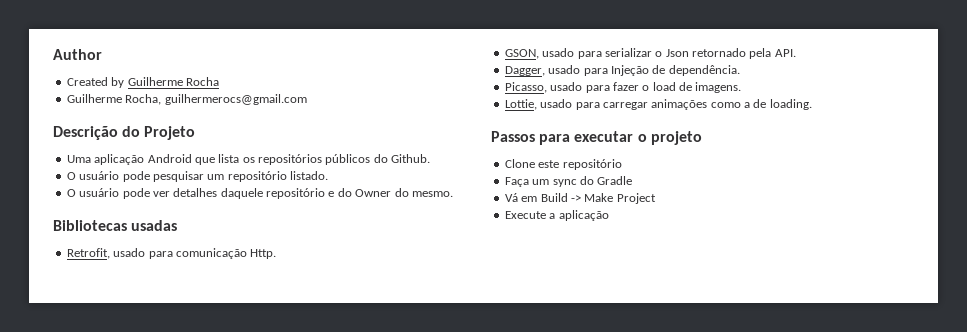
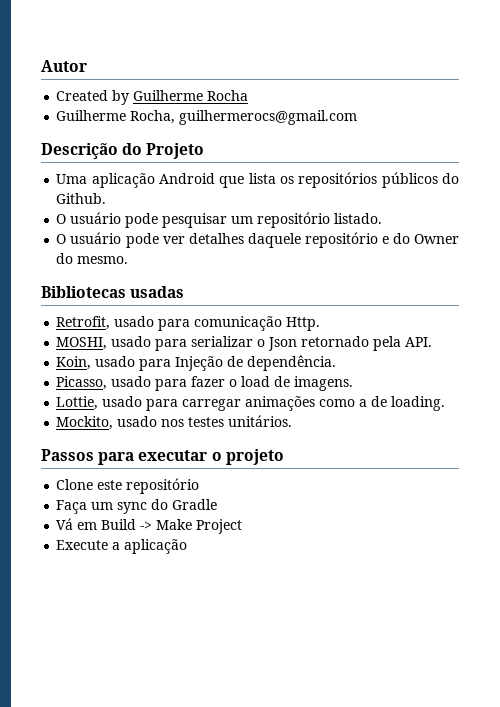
[53,49,102,60] Author -> [41,60,87,72] Autor
[504,49,539,59] GSON, -> [56,337,108,350] MOSHI,
[504,66,545,76] Dagger, -> [56,356,92,370] Koin,
(812, 104) none -> [56,415,293,430] // Mockito, usado nos testes unitários.

